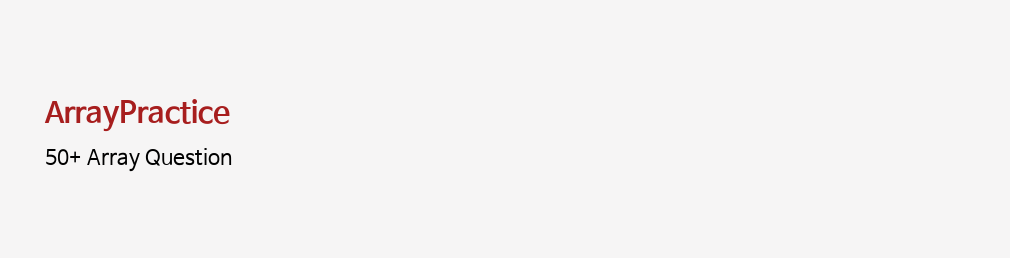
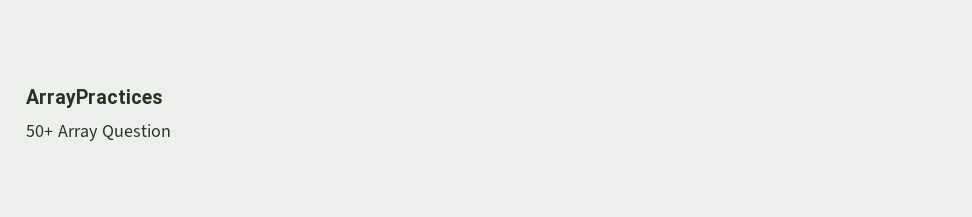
[44,99,230,132] ArrayPractice -> [26,89,163,108] ArrayPractices

